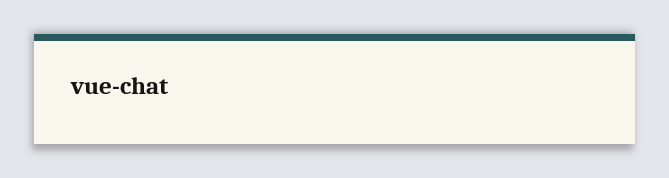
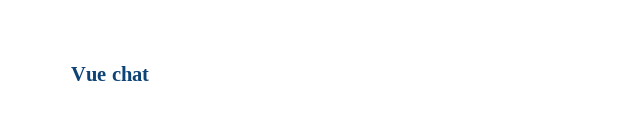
[70,77,169,94] vue-chat -> [71,66,149,81] Vue chat

